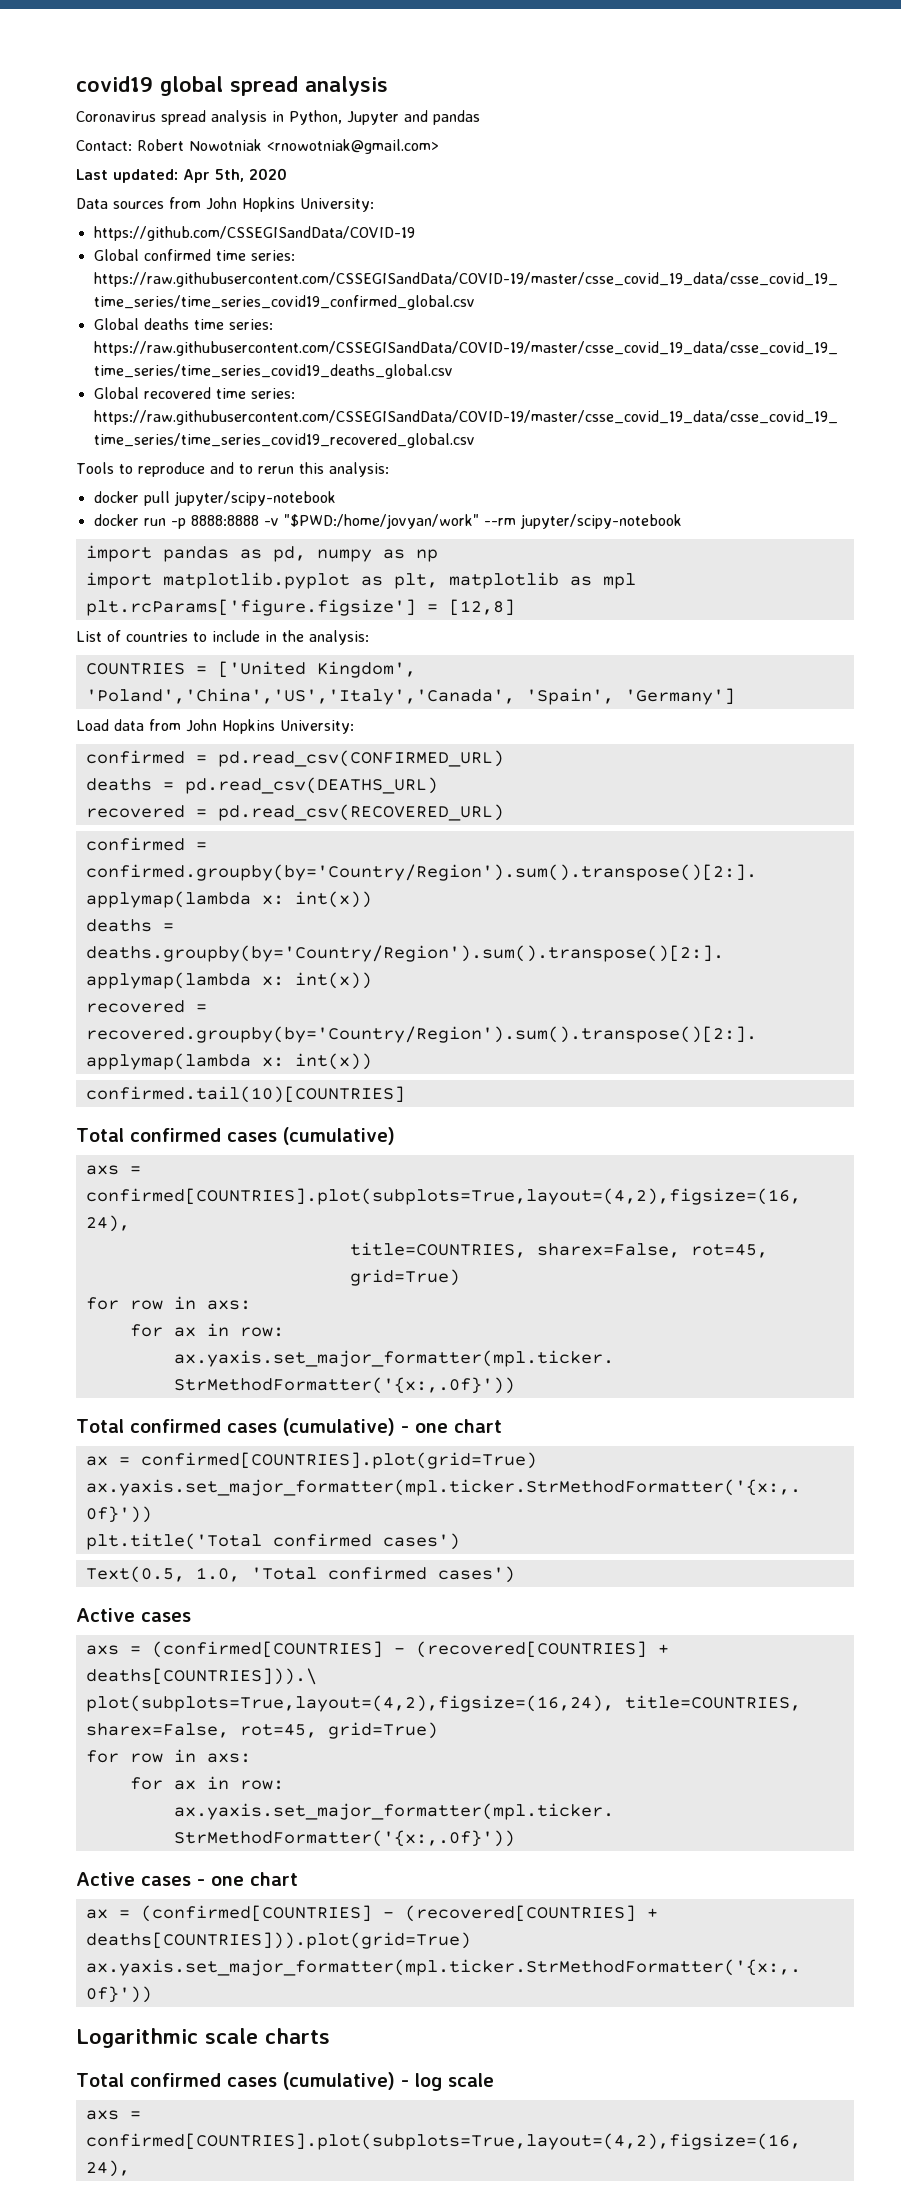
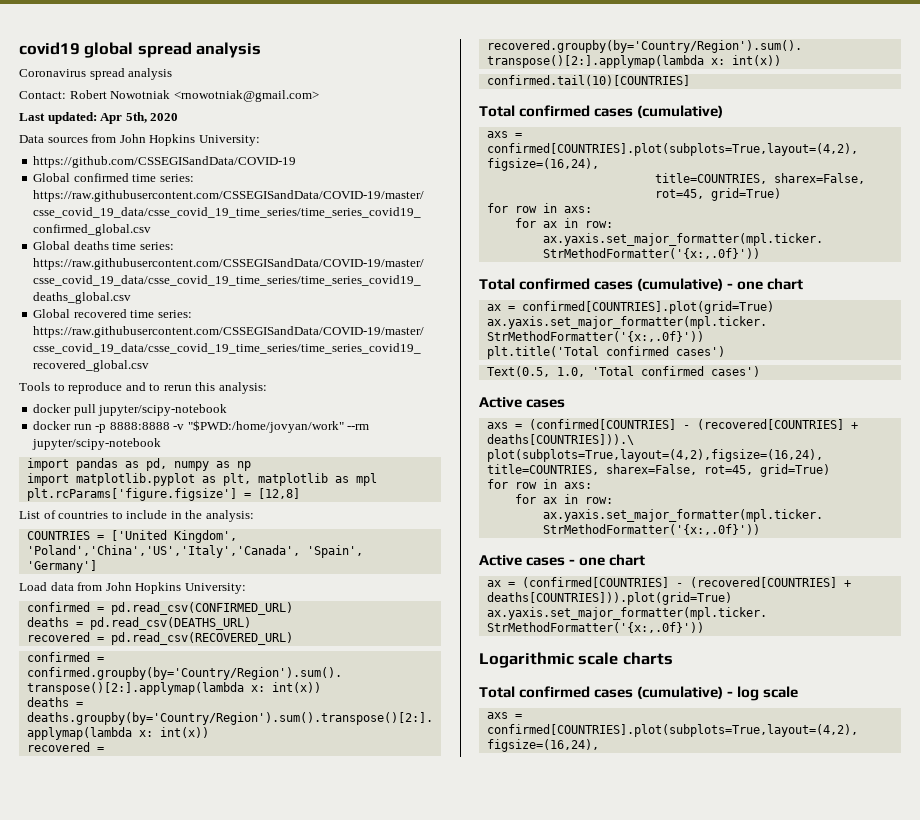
[272,110,480,125] in Python, Jupyter and pandas -> (173, 74) none

